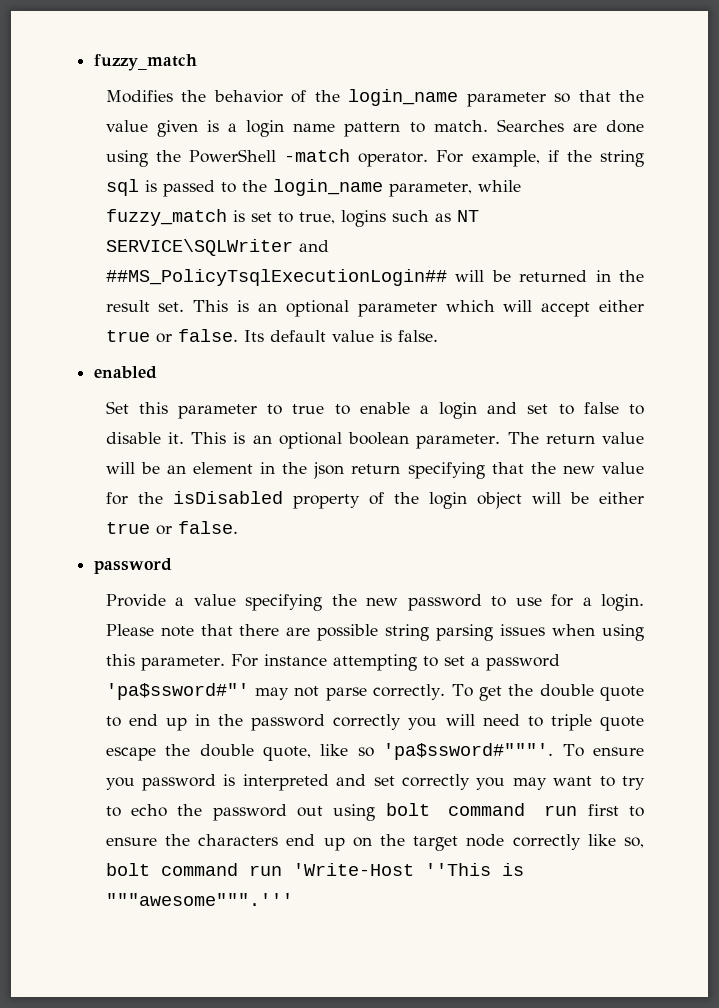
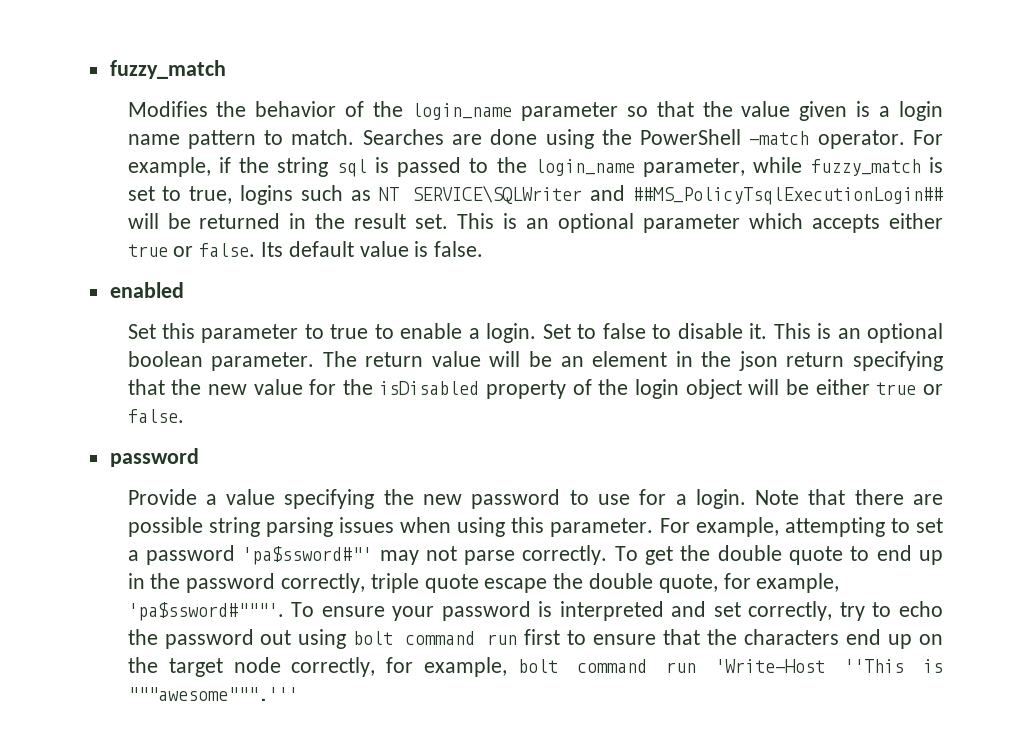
[503,300,591,317] will accept -> [812,214,881,233] accepts
[439,402,549,419] login and set -> [486,323,571,343] login. Set
[105,624,194,637] Please note -> [755,490,800,505] Note
[263,654,327,666] instance -> [695,517,779,537] example,
[333,714,543,730] correctly you will need to -> [280,573,365,593] correctly,
[320,744,374,757] like so -> [723,573,840,593] for example,
[105,777,135,790] you -> [392,606,435,621] your
[402,774,615,790] correctly you may want to -> [748,601,833,621] correctly,
(157, 841) none -> [663,629,701,645] that
[512,834,644,850] correctly like so, -> [291,657,508,677] correctly, for example,

